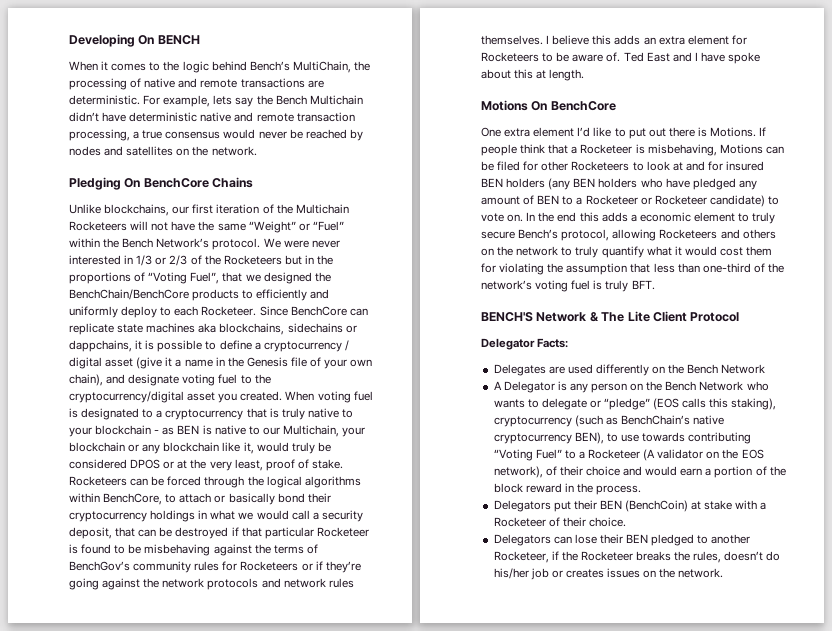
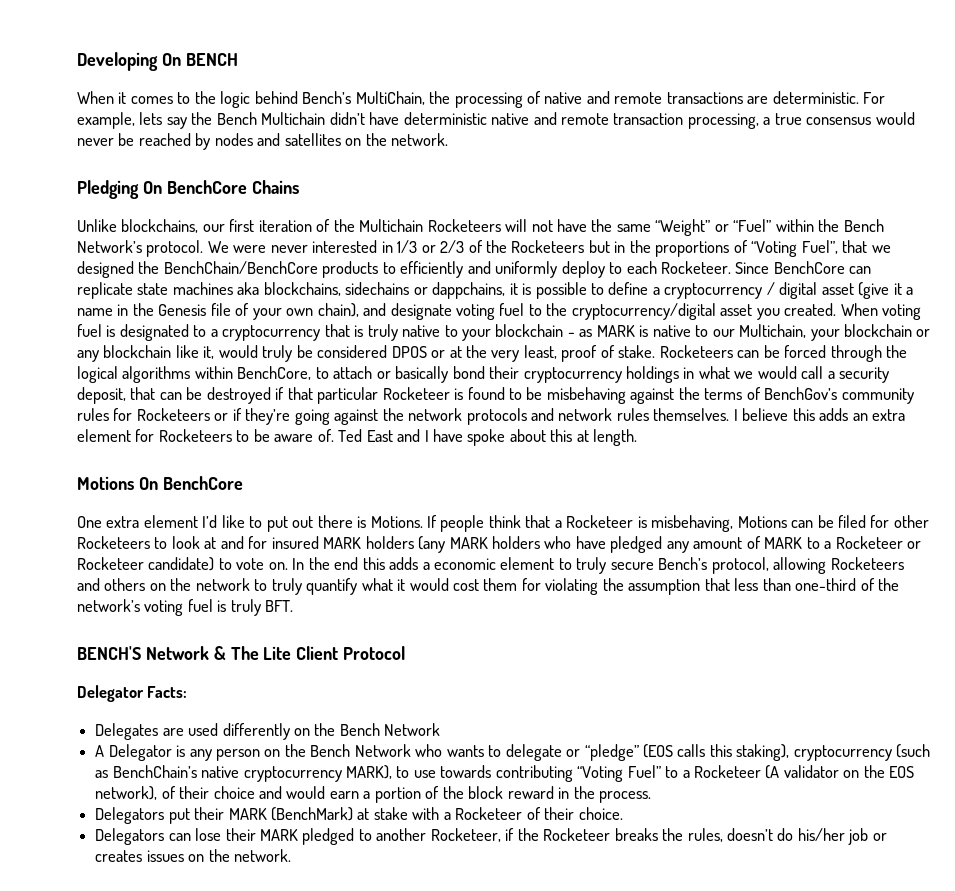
[177,425,200,434] BEN -> [596,325,635,337] MARK
[481,178,503,187] BEN -> [323,537,362,549] MARK
[573,178,596,187] BEN -> [449,537,488,549] MARK
[537,195,560,204] BEN -> [764,537,803,549] MARK
[574,432,604,444] BEN), -> [345,765,392,779] MARK),
[599,500,689,512] BEN (BenchCoin) -> [228,807,353,821] MARK (BenchMark)
[626,534,649,543] BEN -> [259,829,298,841] MARK

